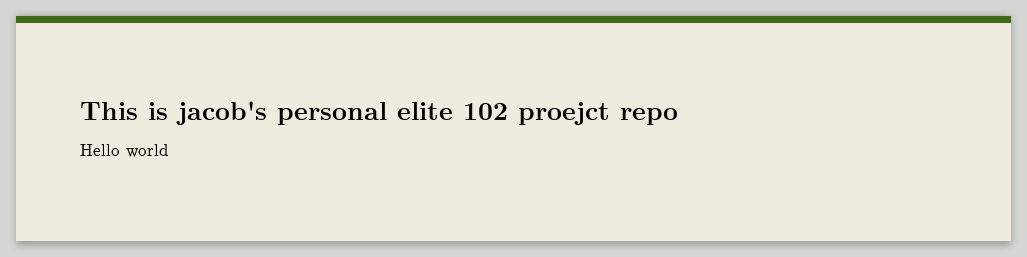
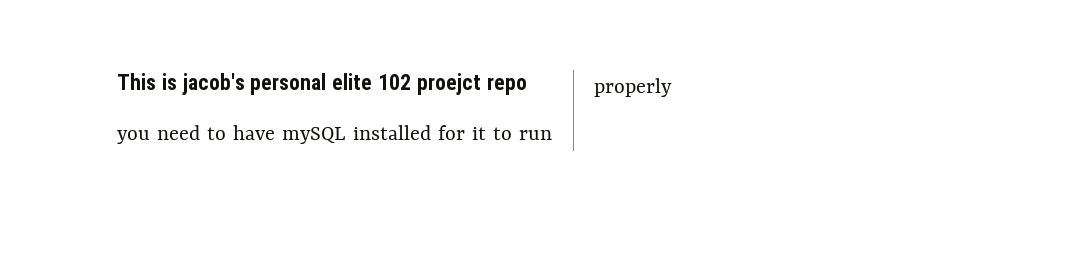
[80,144,168,158] Hello world -> [117,125,552,144] [594,78,672,97] you need to have mySQL installed for it to run properly

